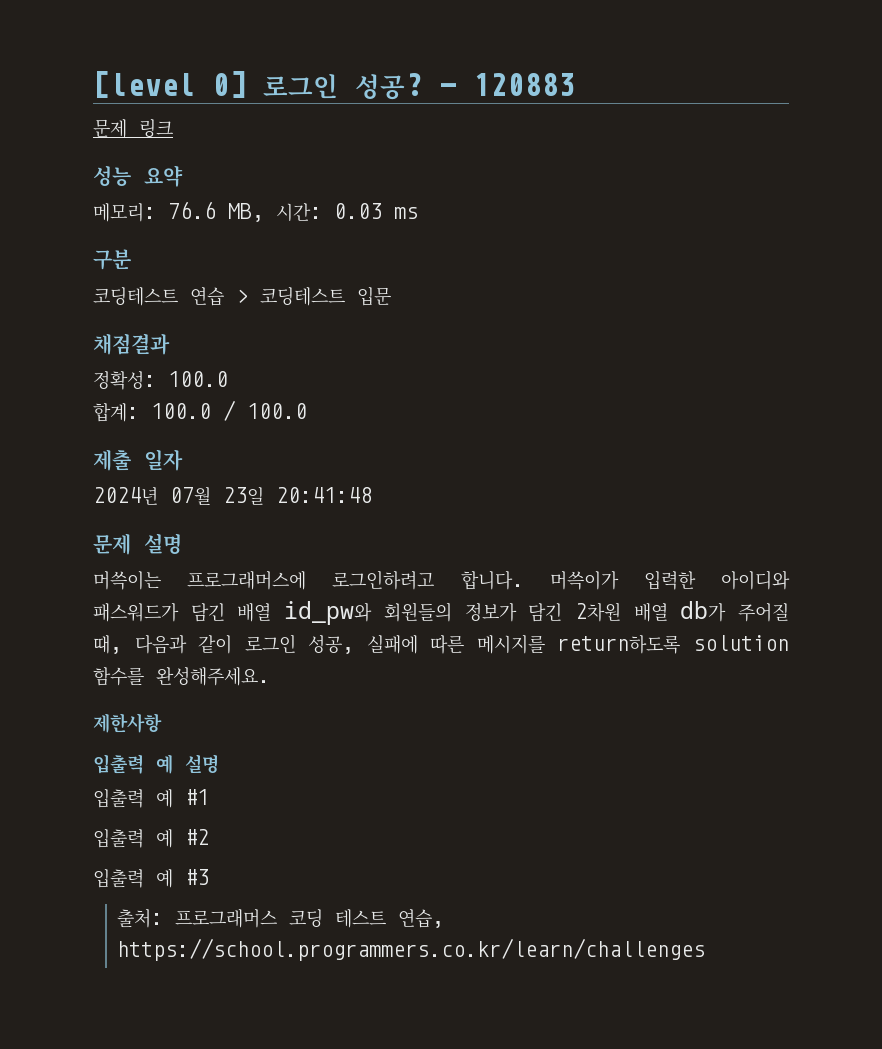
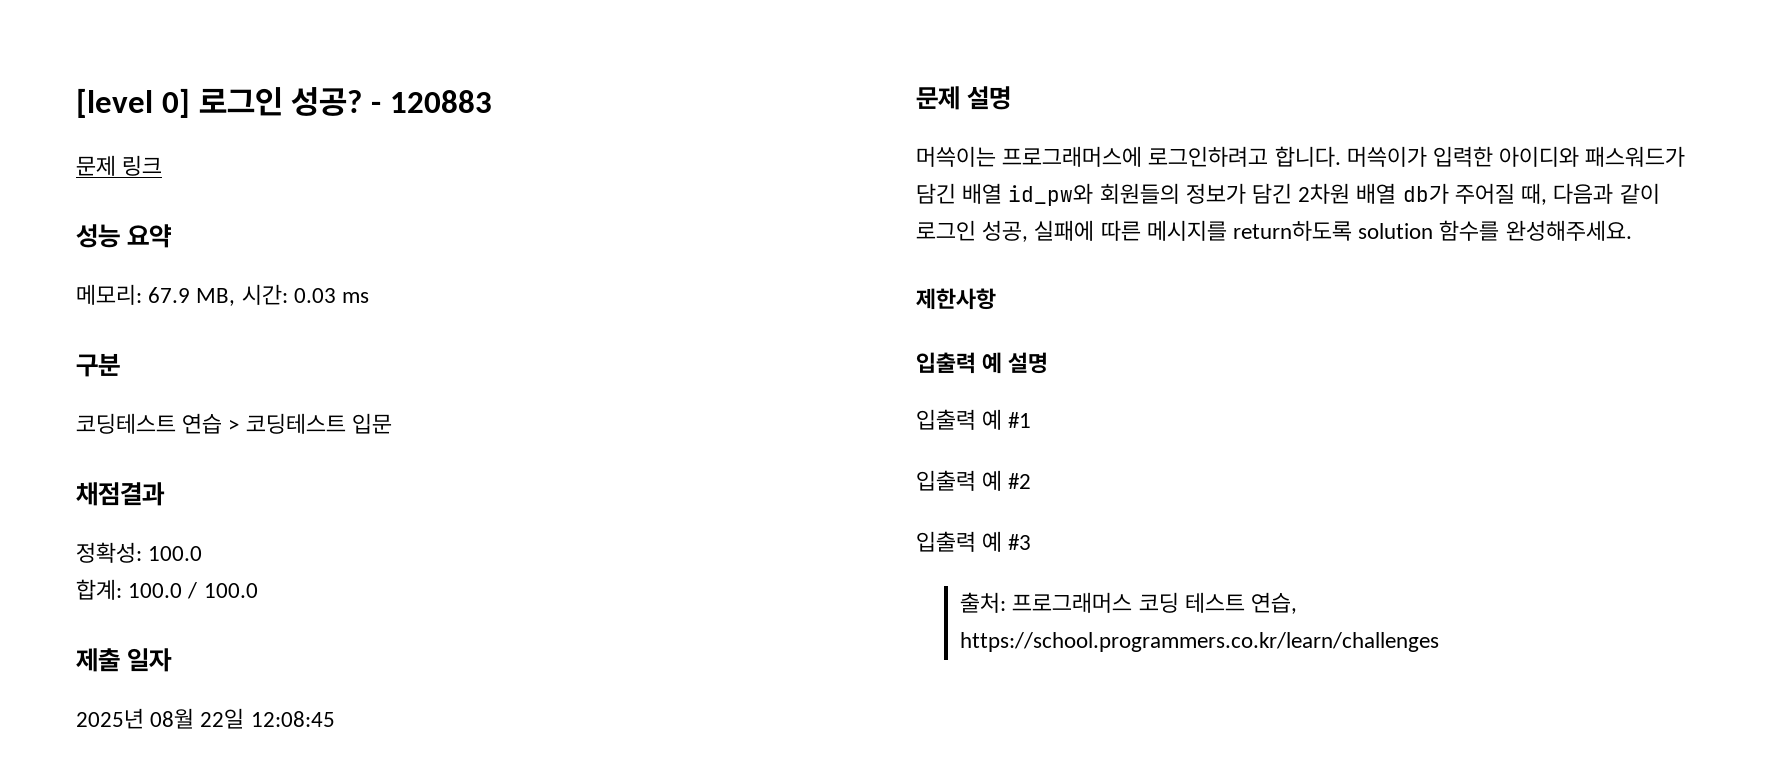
[168,201,216,219] 76.6 -> [148,287,191,303] 67.9
[93,486,372,505] 2024년 07월 23일 20:41:48 -> [76,708,335,729] 2025년 08월 22일 12:08:45

